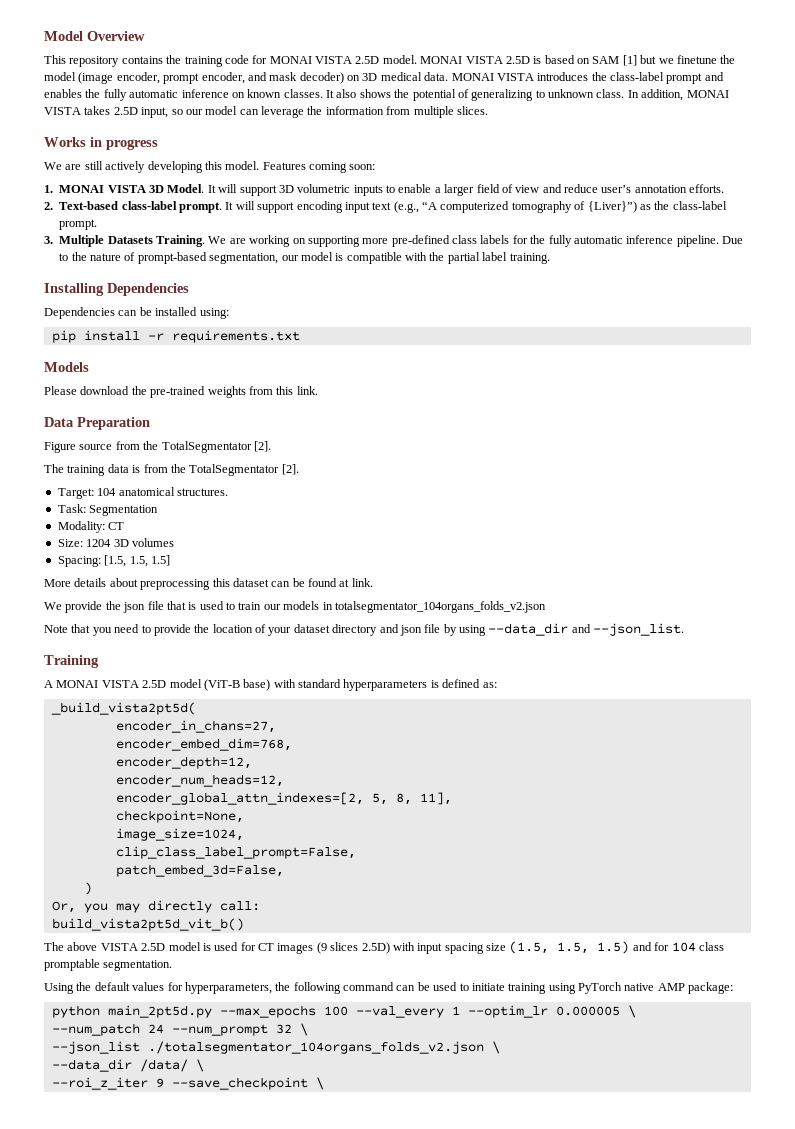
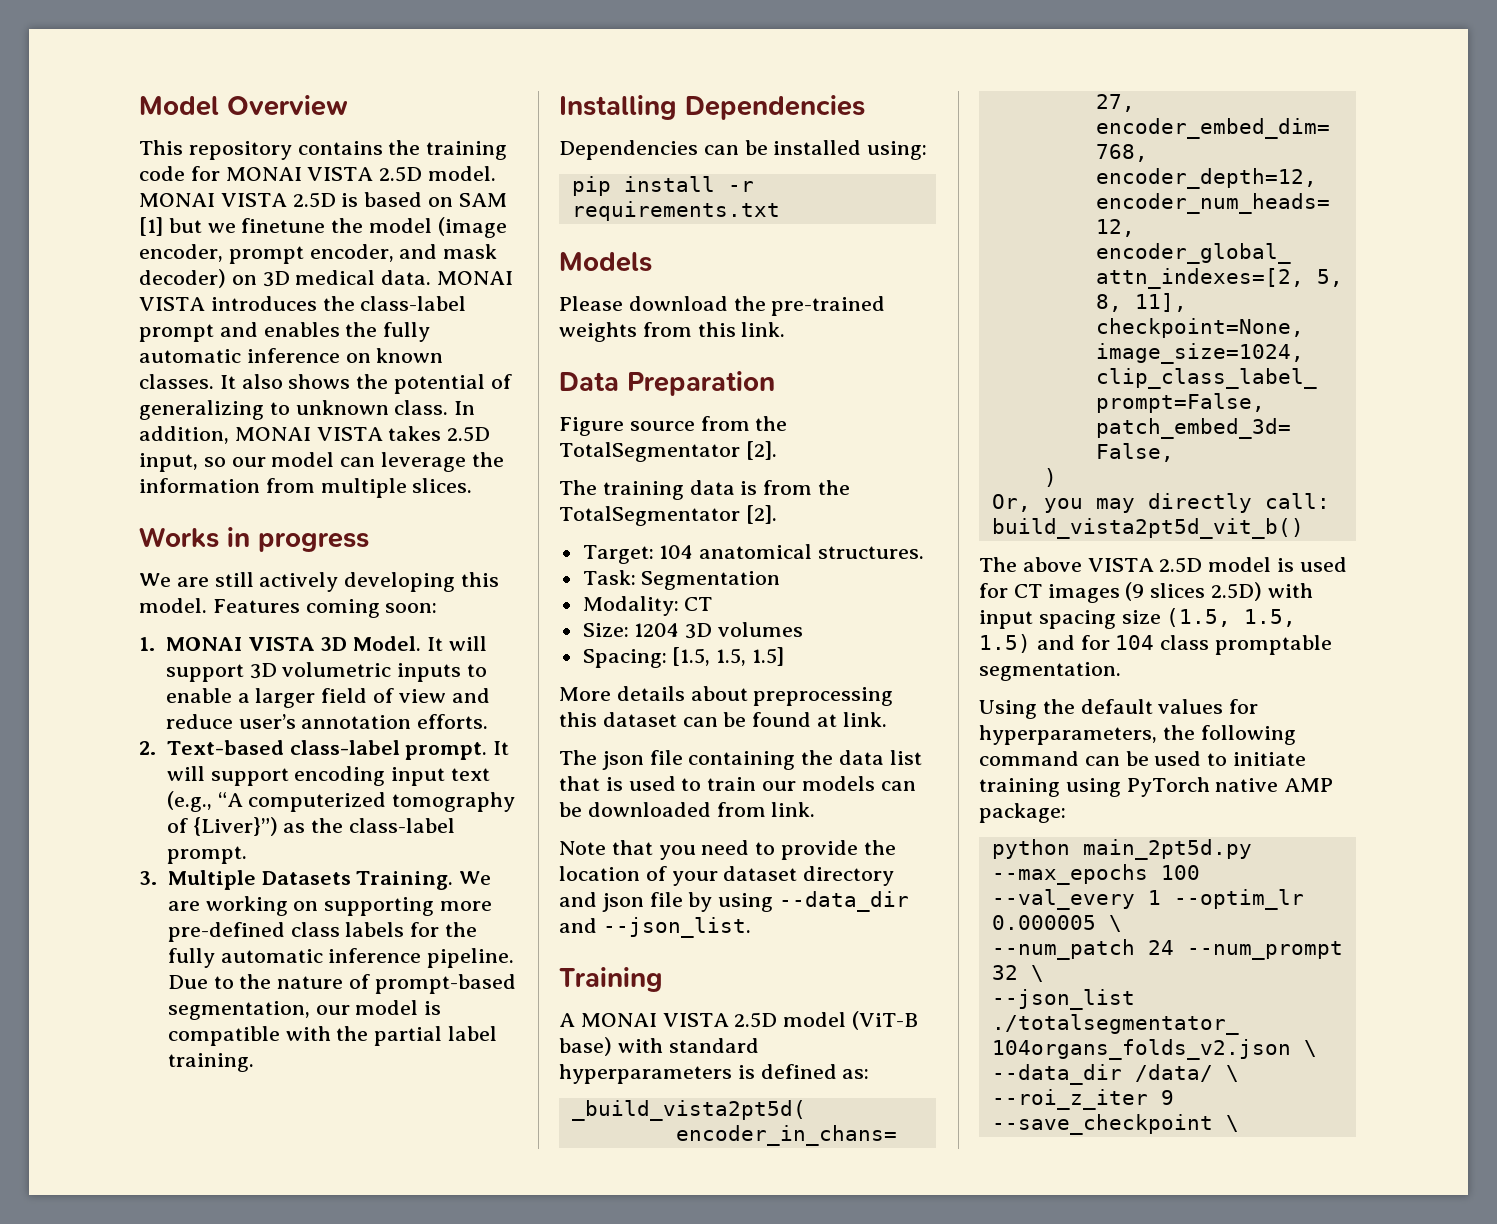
[44,601,164,613] We provide the json file -> [559,750,922,770] The json file containing the data list
[322,601,546,613] in totalsegmentator_104organs_folds_v2.json -> [880,781,916,791] [559,802,816,817] can be downloaded from link.

